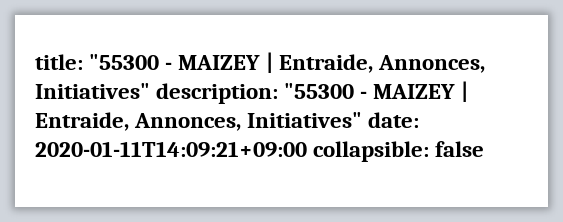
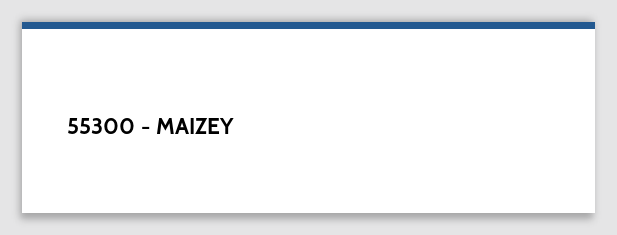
[35,52,486,73] [35,81,469,104] [35,112,420,131] [35,141,485,162] title: "55300 - MAIZEY | Entraide, Annonces, Initiatives" description: "55300 - MAIZEY | Entraide, Annonces, Initiatives" date: 2020-01-11T14:09:21+09:00 collapsible: false -> [67,118,235,134] 55300 - MAIZEY

